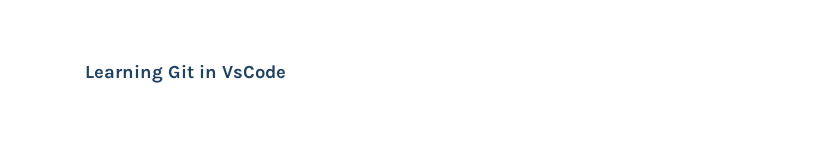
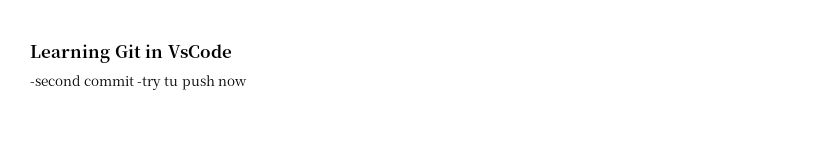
(286, 72) none -> [30,75,248,90] // -second commit -try tu push now

